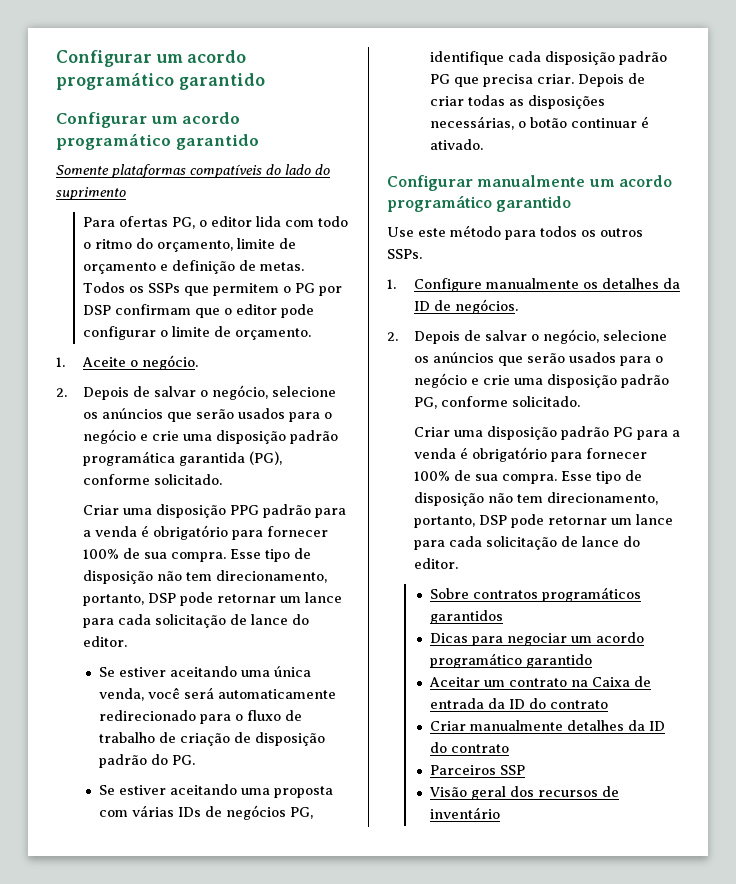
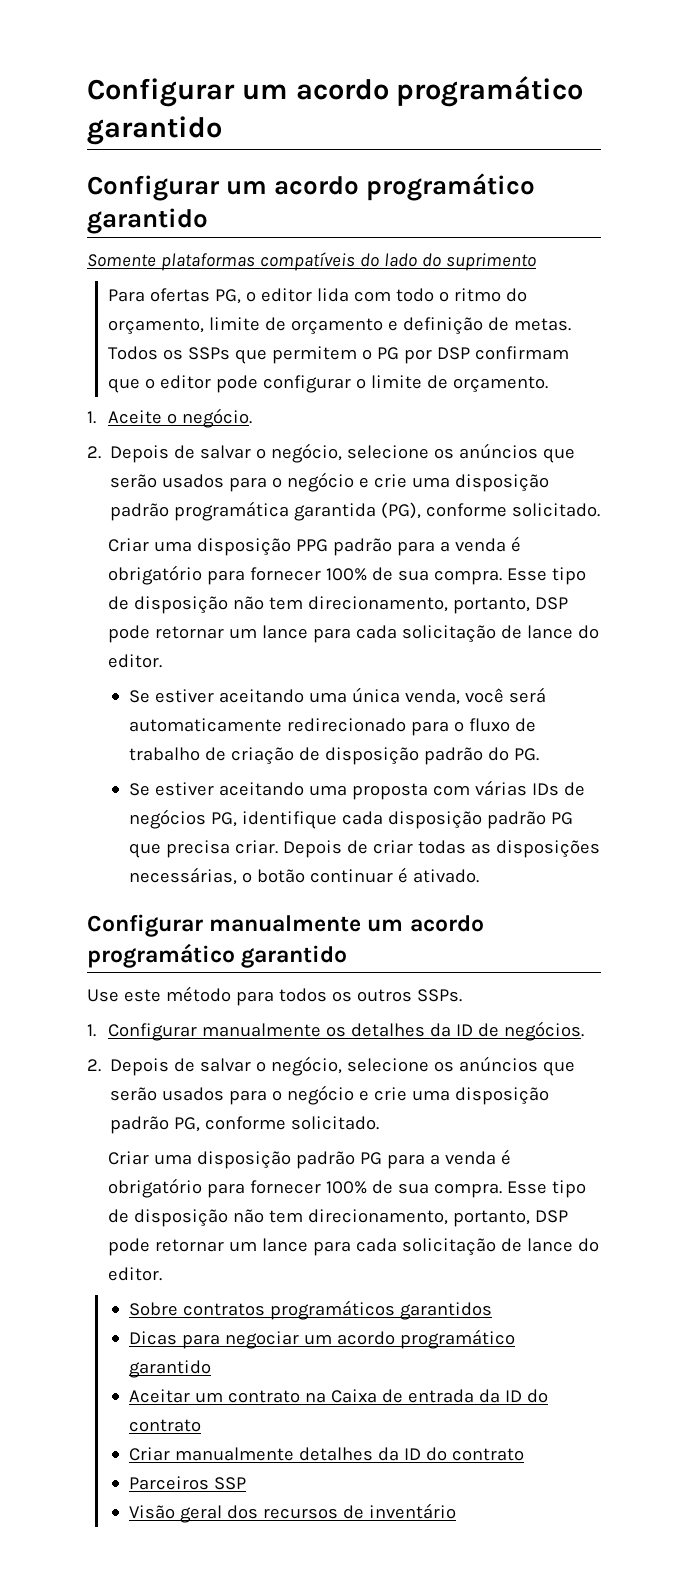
[413,278,482,292] Configure -> [108,1023,198,1041] Configurar

